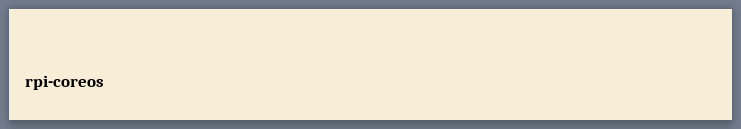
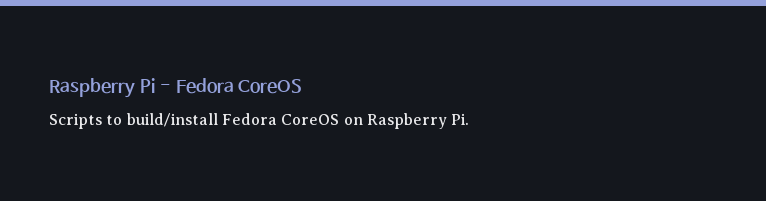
[25,75,104,90] rpi-coreos -> [49,78,303,98] [49,113,470,129] Raspberry Pi - Fedora CoreOS // Scripts to build/install Fedora CoreOS on Raspberry Pi.

